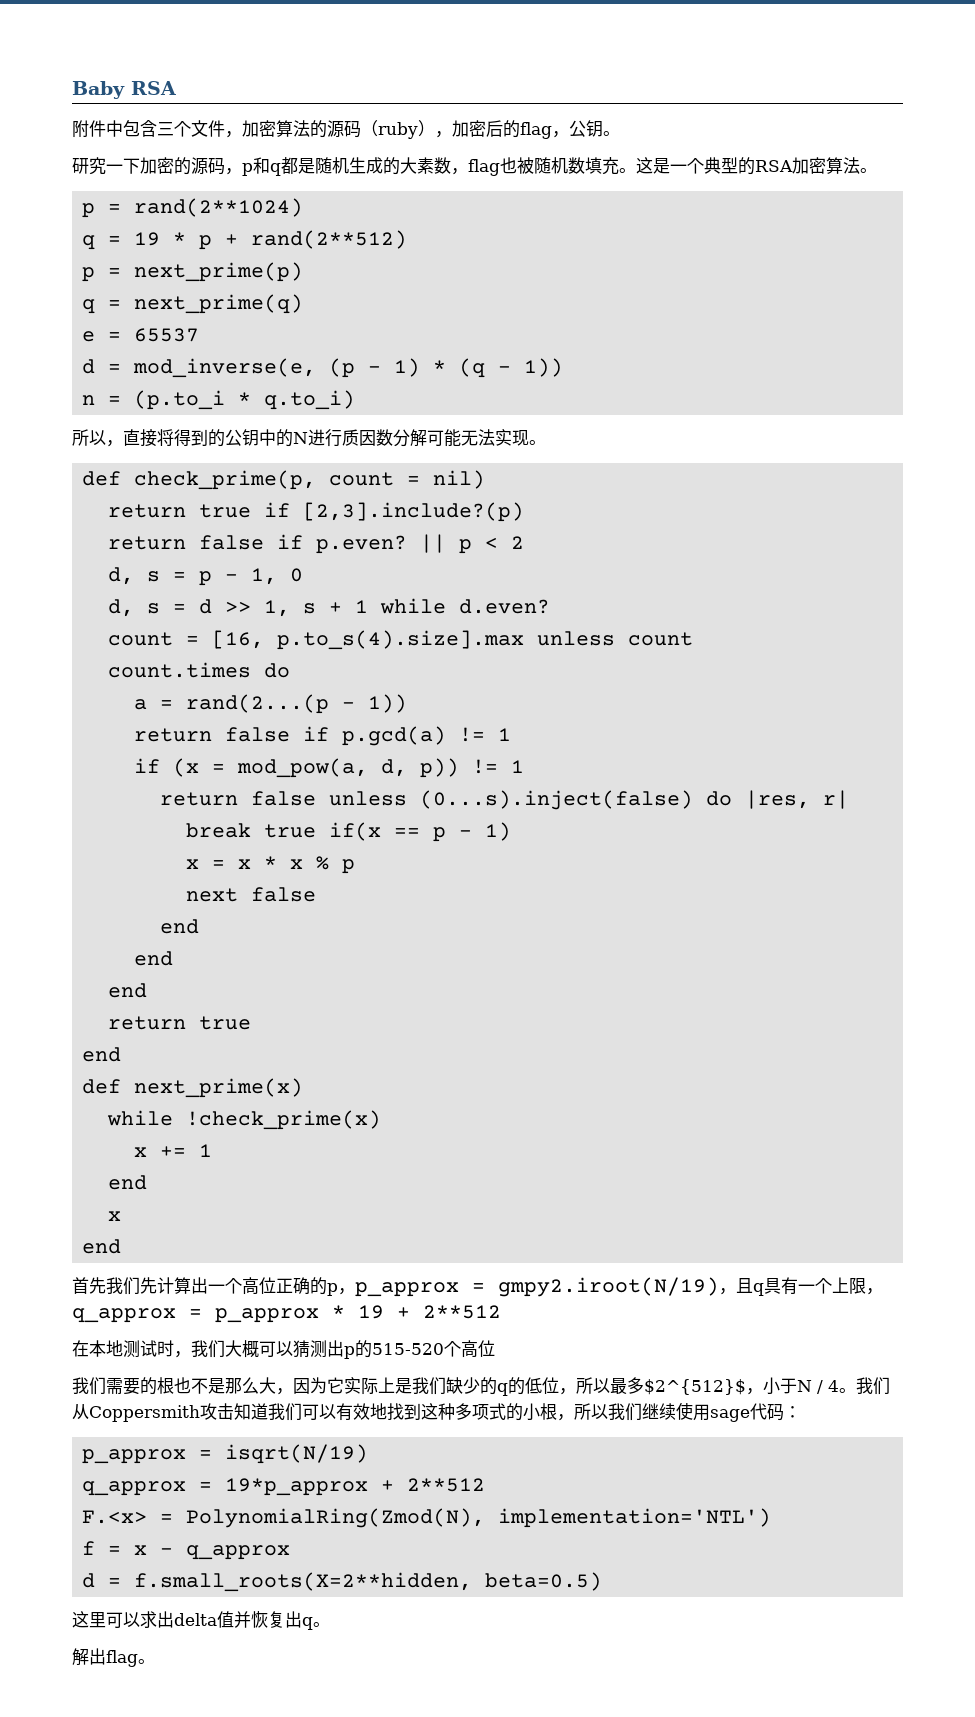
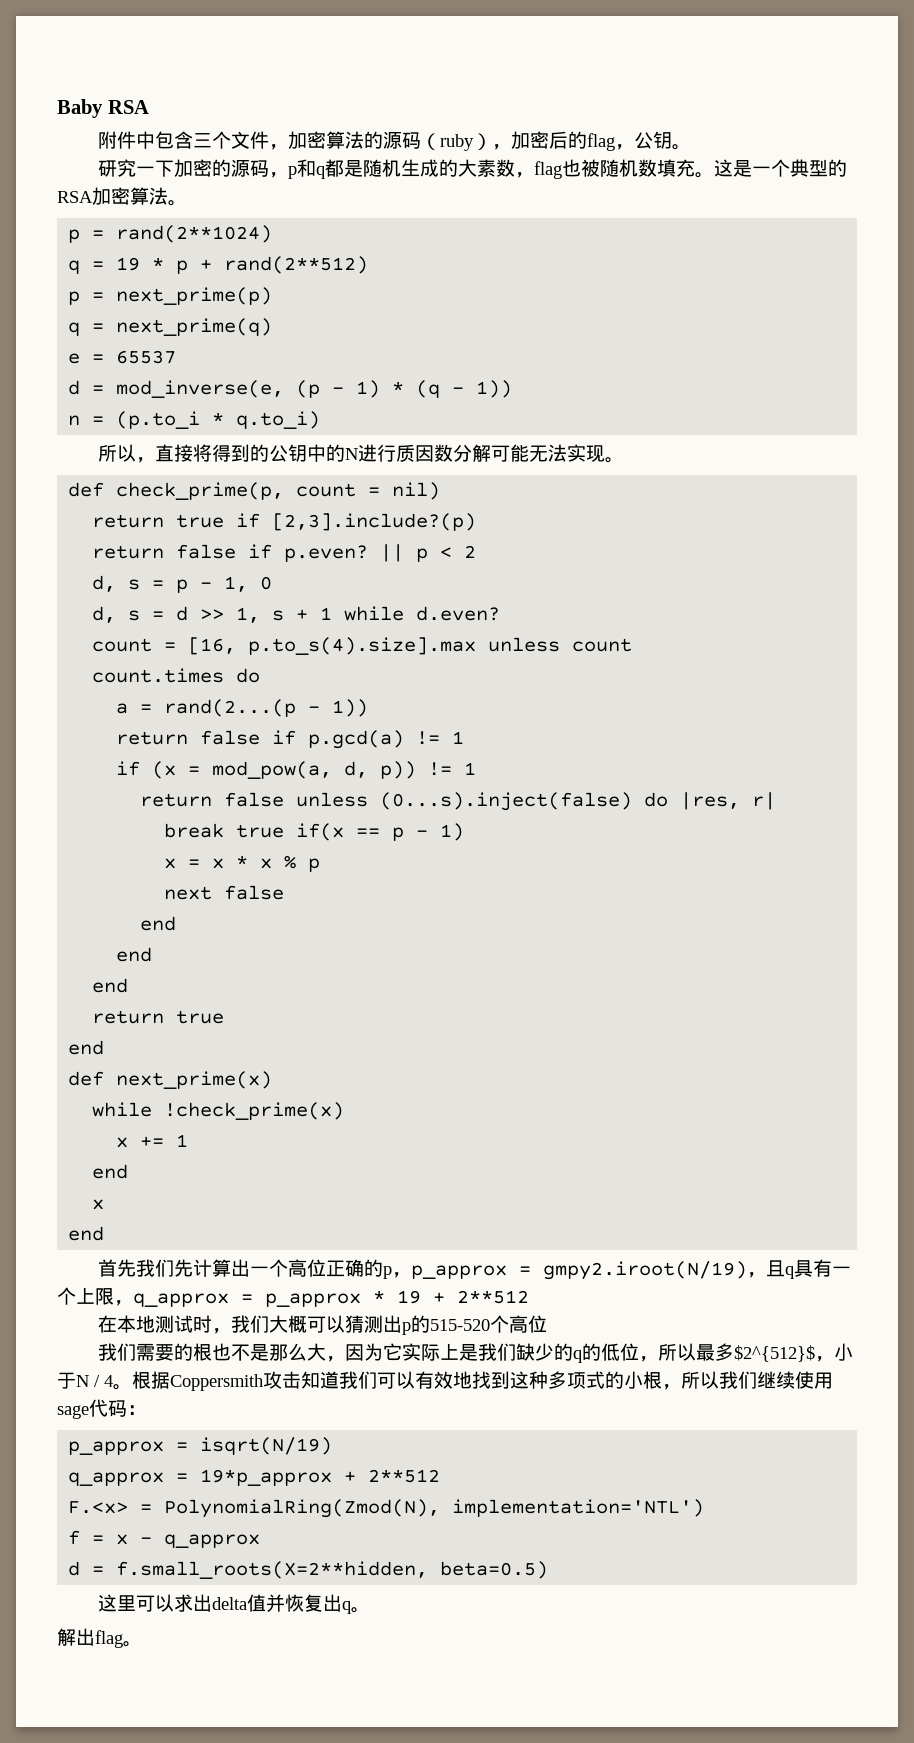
[856,1377,890,1395] [72,1404,89,1420] 我们从 -> [132,1371,170,1389] 根据

